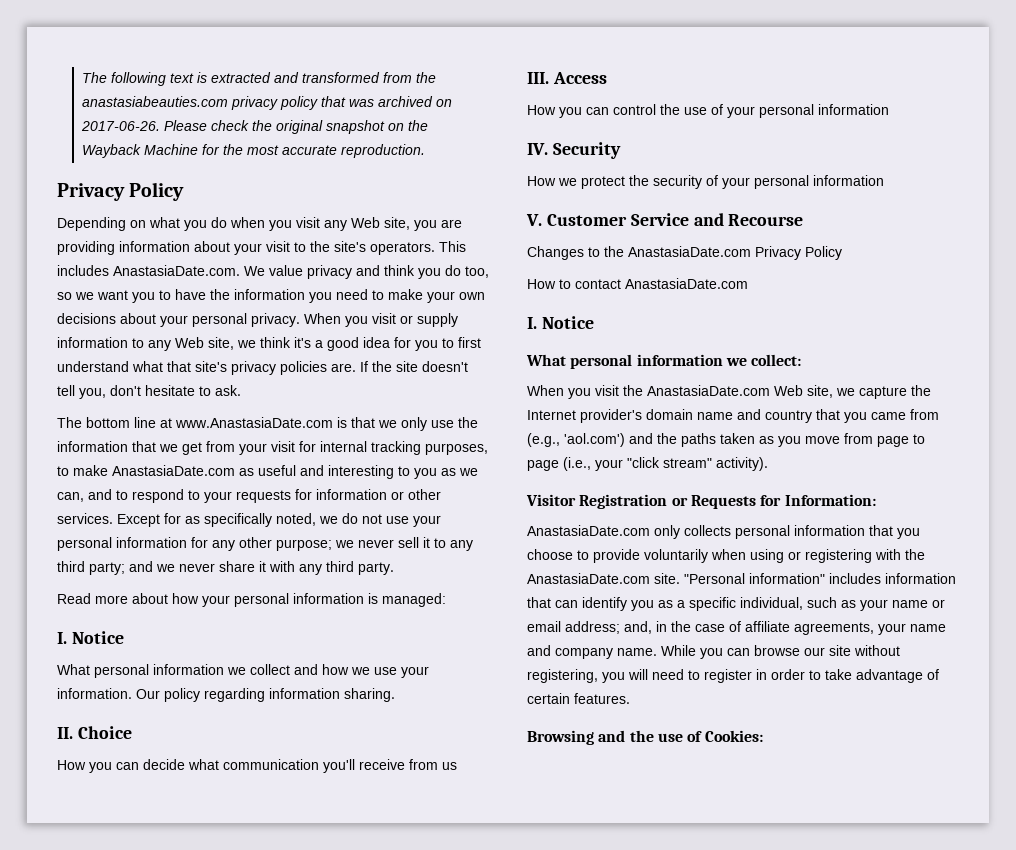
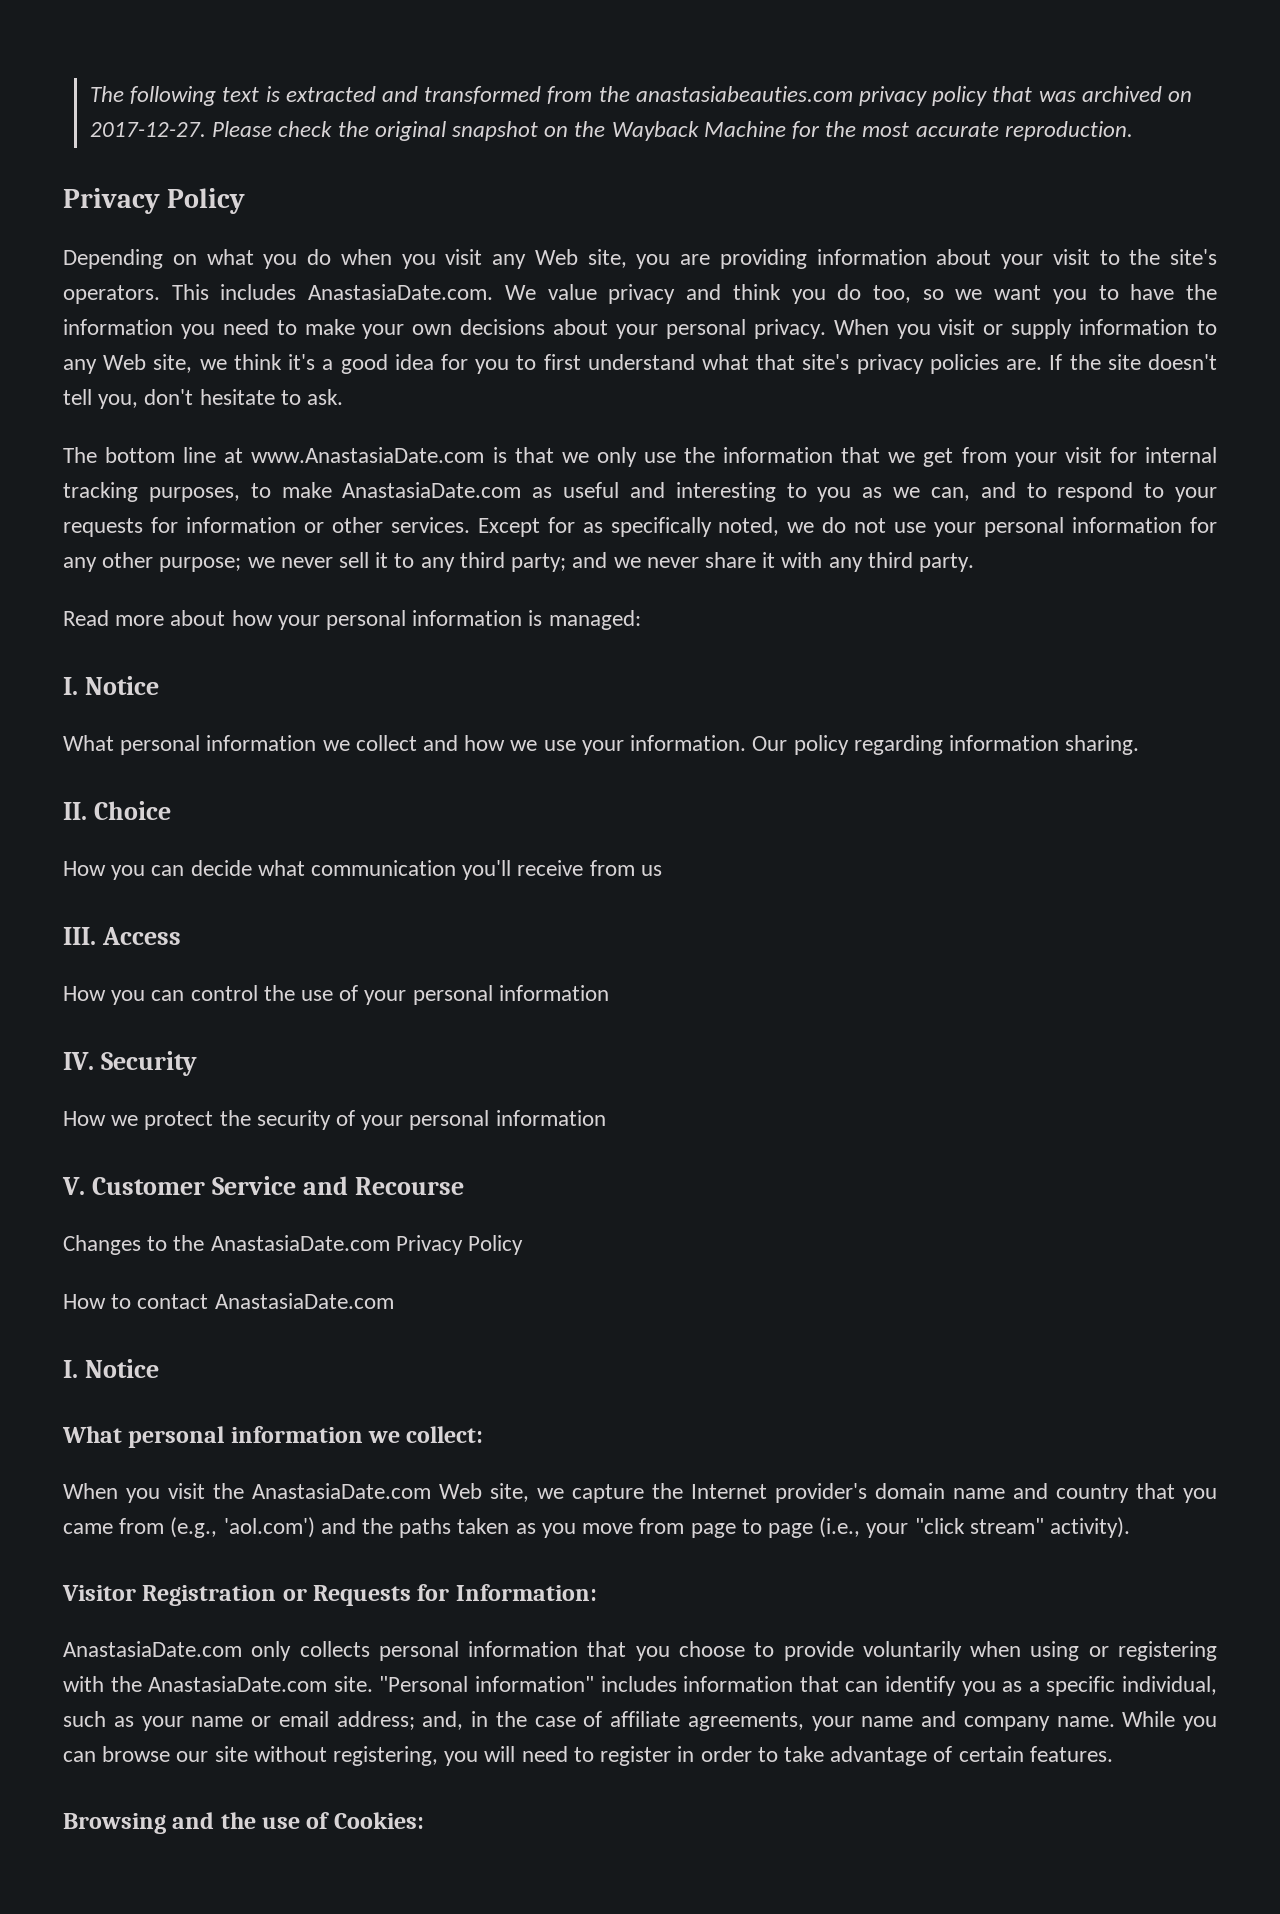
[80,121,160,131] 2017-06-26. -> [89,122,206,137] 2017-12-27.

